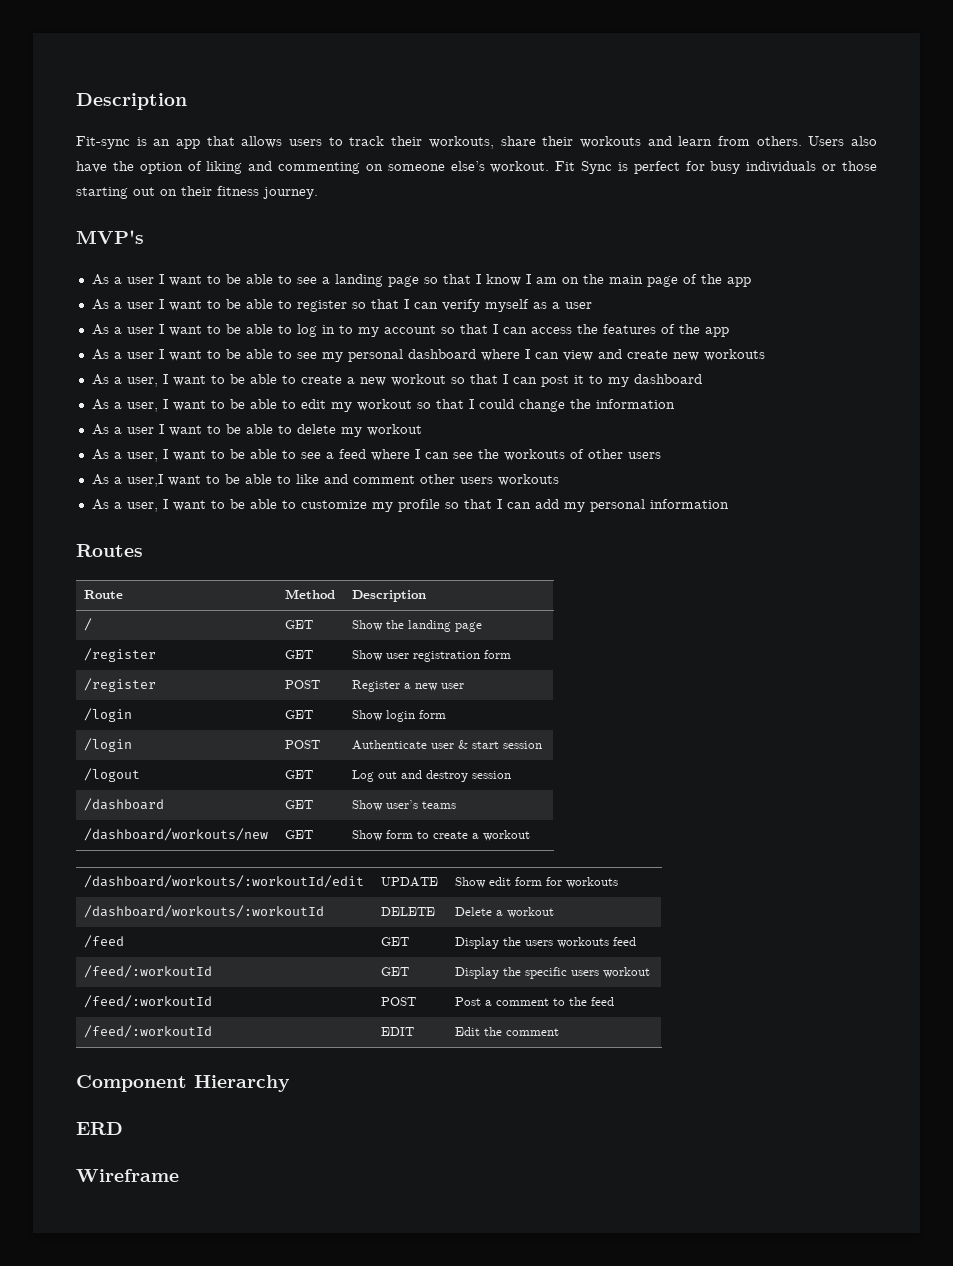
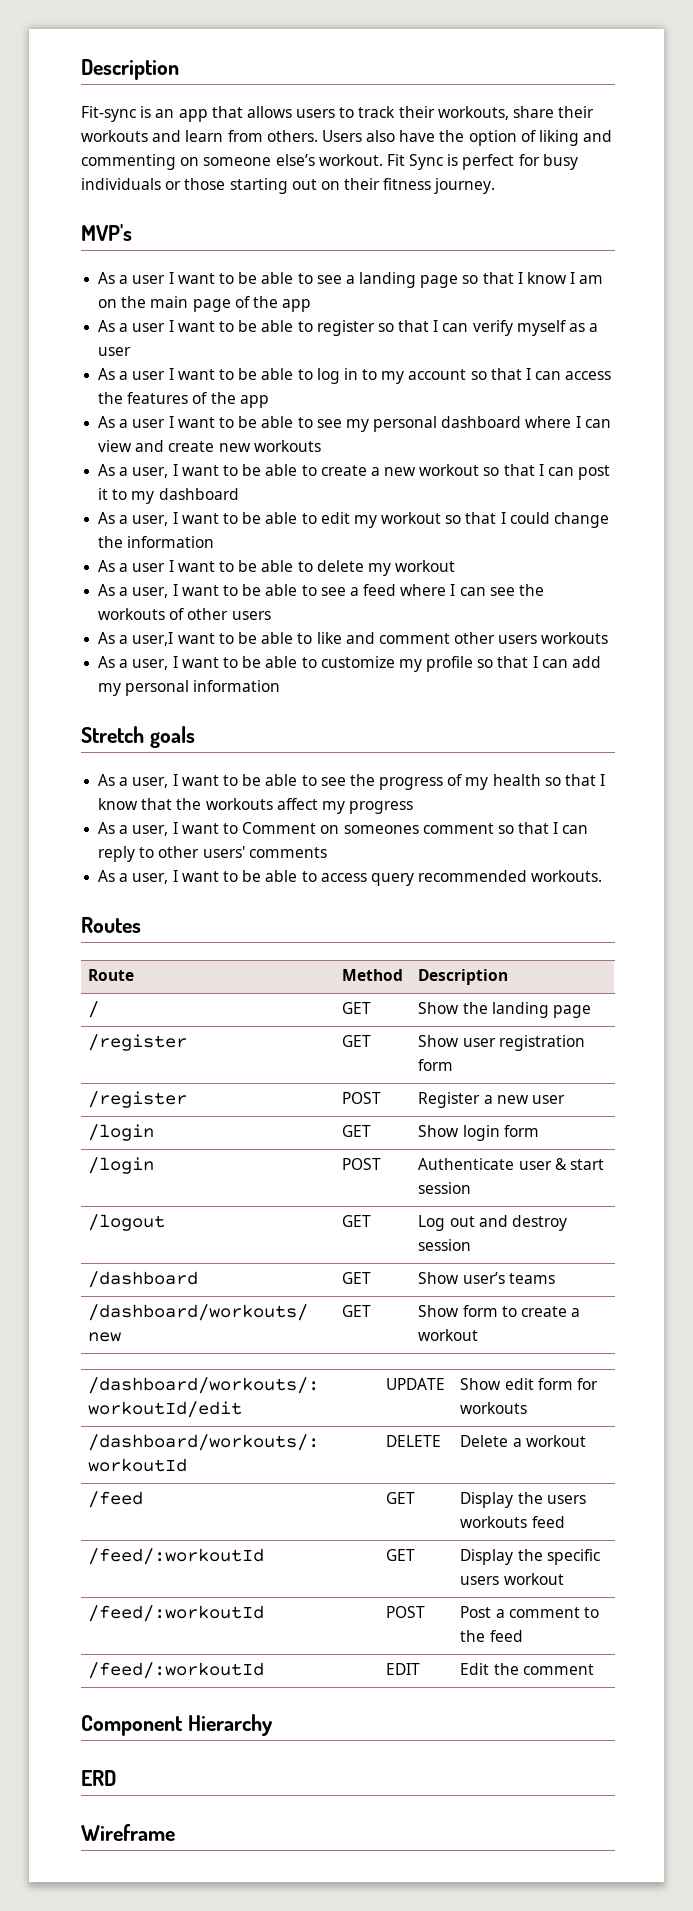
(729, 504) none -> [81,726,195,748] [98,774,606,790] [98,798,414,814] [98,822,589,836] [98,846,327,862] [98,870,603,886] // Stretch goals // As a user, I want to be able to see the progress of my health so that I know that the workouts affect my progress // As a user, I want to Comment on someones comment so that I can reply to other users' comments // As a user, I want to be able to access query recommended workouts.

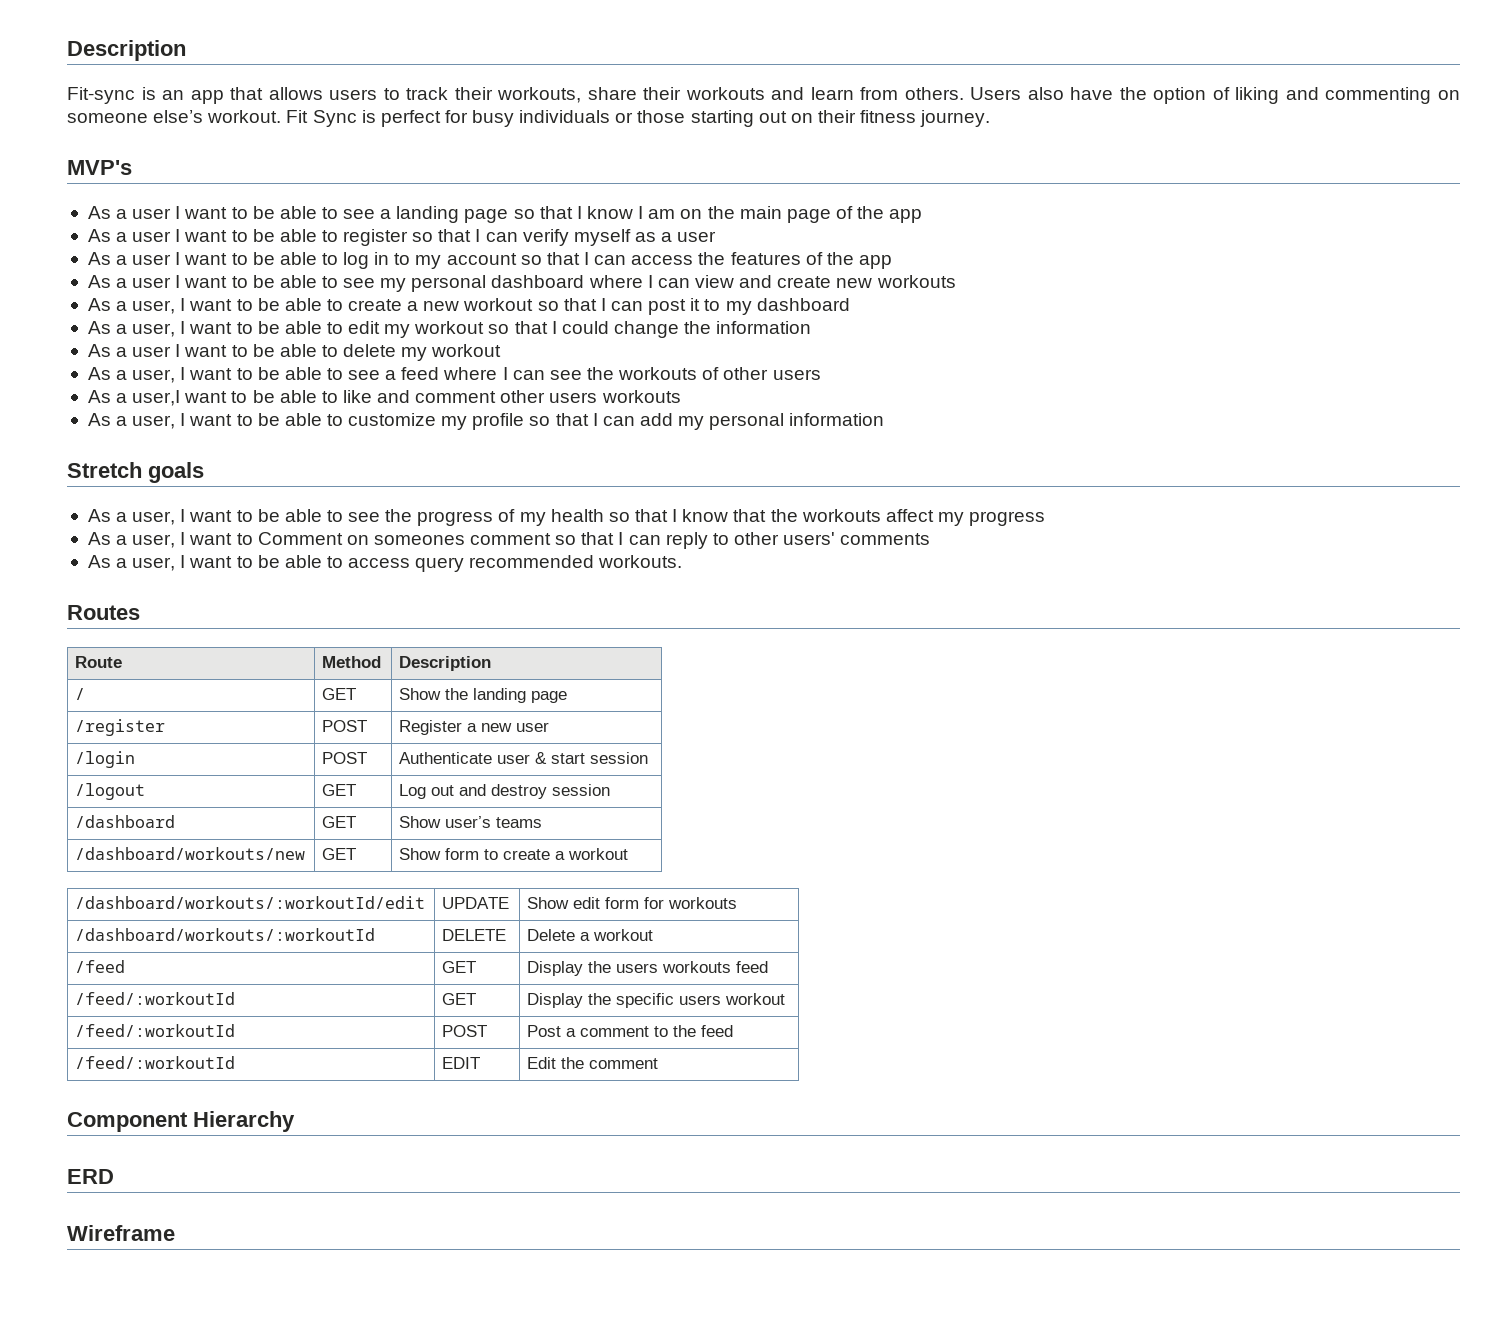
[88,1034,188,1051] [342,1035,372,1047] [418,1035,585,1051] [418,1059,454,1071] // /register | GET | Show user registration form -> (568, 697) none
[88,1124,155,1141] [342,1125,372,1137] [418,1125,539,1141] // /login | GET | Show login form -> (550, 727) none

